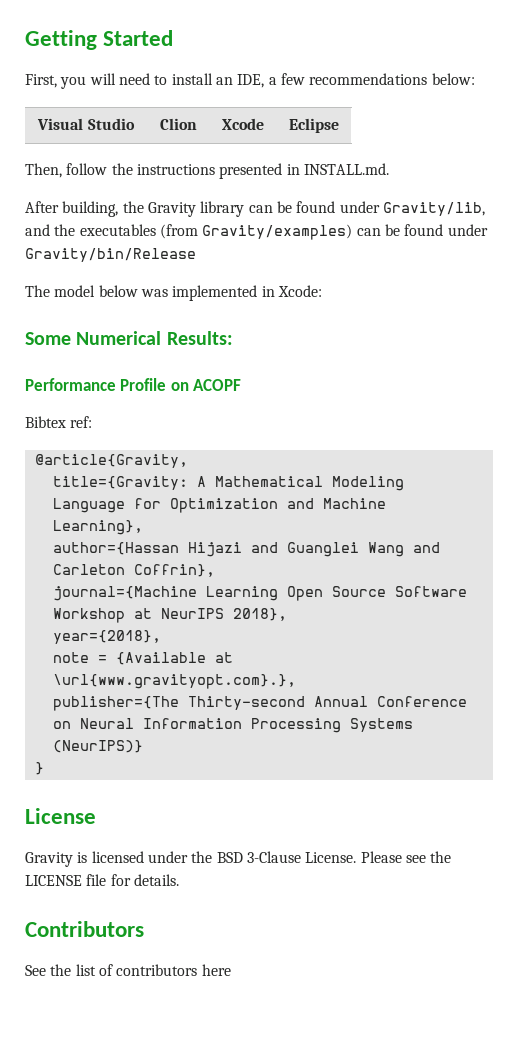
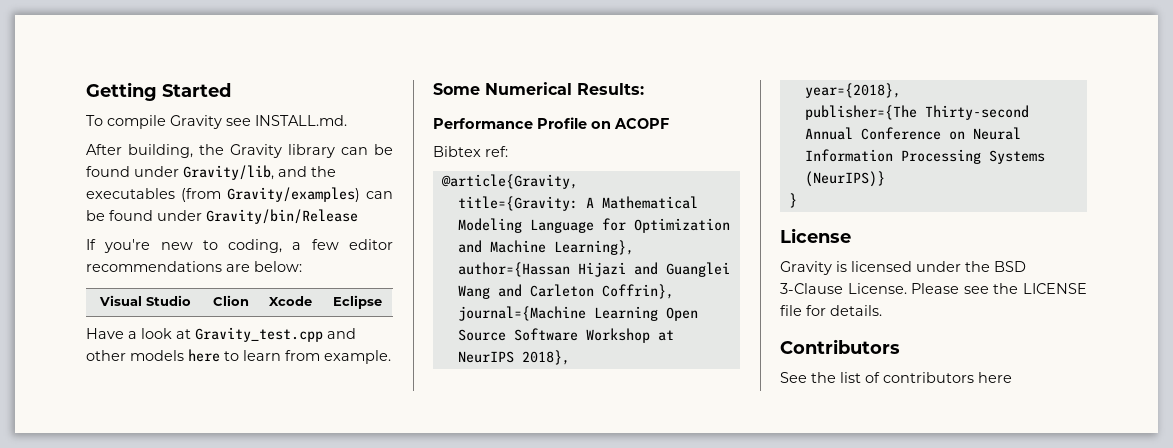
[25,73,475,89] [37,118,135,130] [159,118,197,130] [222,118,264,130] [289,118,339,133] [25,163,300,179] First, you will need to install an IDE, a few recommendations below: // Visual Studio | Clion | Xcode | Eclipse // Then, follow the instructions presented in -> [86,115,251,129] To compile Gravity see
[25,285,322,301] The model below was implemented in Xcode: -> [86,239,393,253] [86,261,302,272] [98,295,191,306] [213,295,249,306] [269,296,312,306] [333,295,382,309] [86,327,356,342] [86,349,391,364] If you're new to coding, a few editor recommendations are below: // Visual Studio | Clion | Xcode | Eclipse // Have a look at Gravity_test.cpp and other models here to learn from example.
[52,652,233,665] [52,674,296,689] // note = {Available at \url{www.gravityopt.com}.}, -> (901, 90) none

